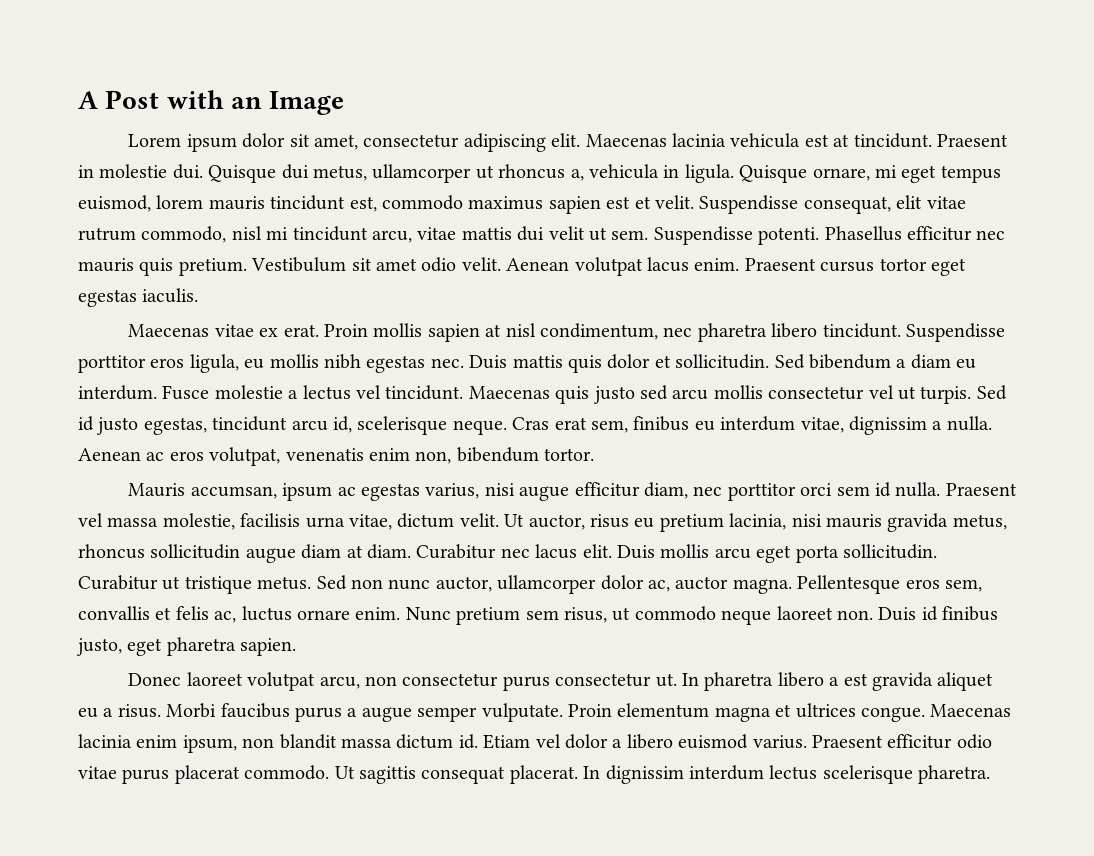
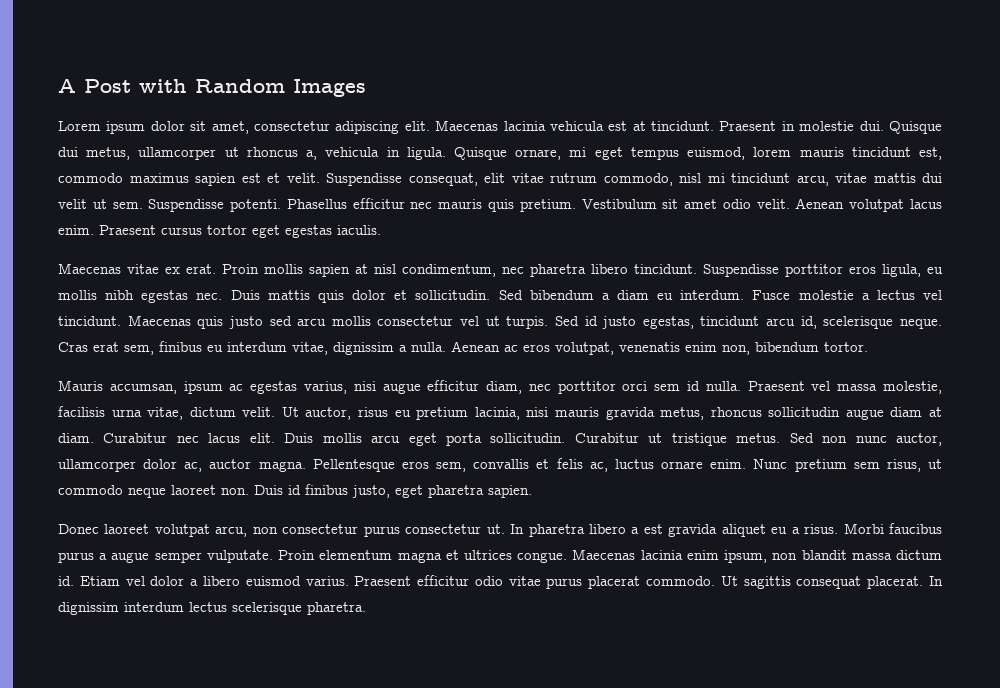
[230,91,345,115] an Image -> [195,79,366,97] Random Images

